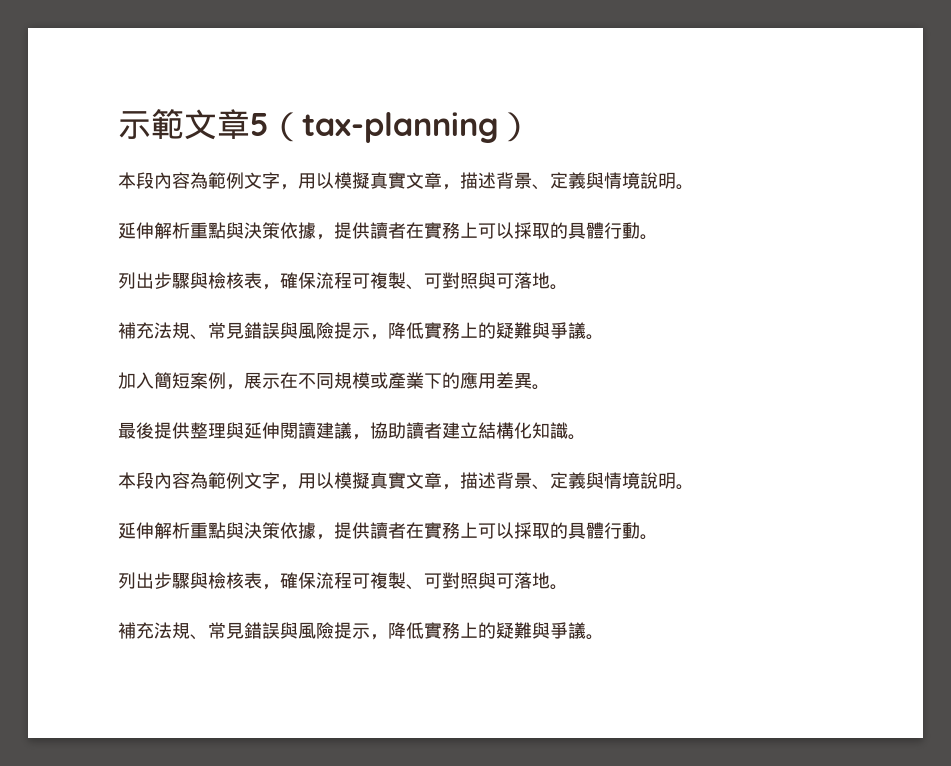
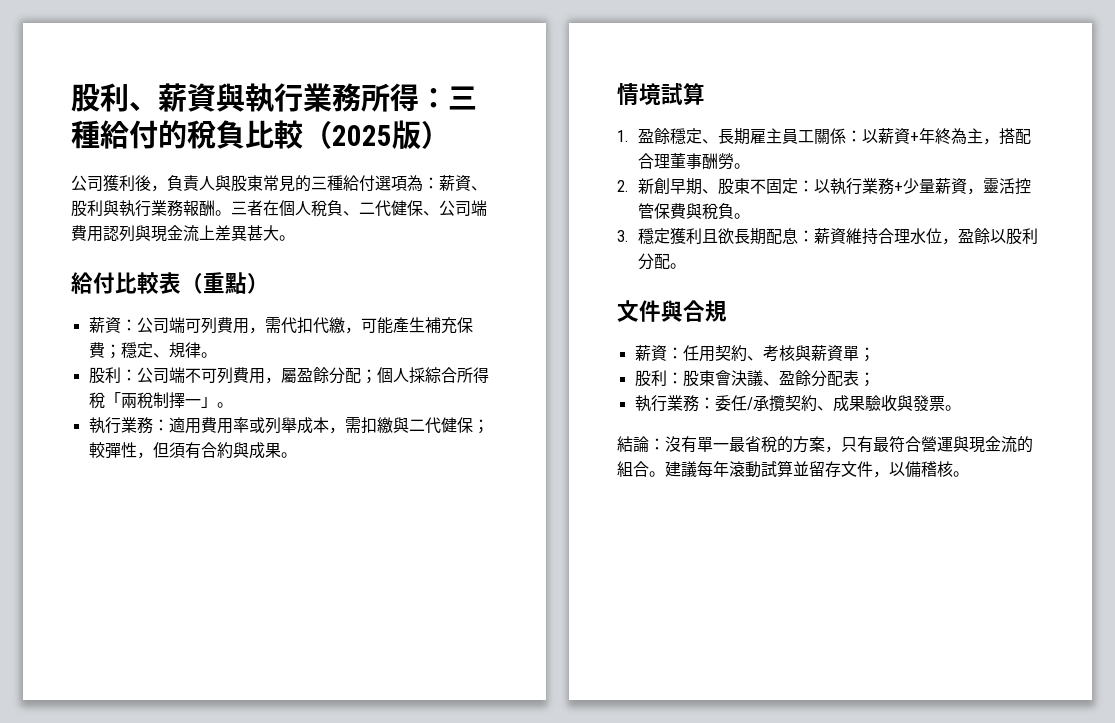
[118,109,532,143] [118,172,694,190] [118,222,658,240] [118,272,568,290] [118,322,604,340] [118,372,550,390] [118,422,586,440] [118,472,694,490] [118,522,658,540] [118,572,568,590] [118,622,586,640] 示範文章5（tax-planning） // 本段內容為範例文字，用以模擬真實文章，描述背景、定義與情境說明。 // 延伸解析重點與決策依據，提供讀者在實務上可以採取的具體行動。 // 列出步驟與檢核表，確保流程可複製、可對照與可落地。 // 補充法規、常見錯誤與風險提示，降低實務上的疑難與爭議。 // 加入簡短案例，展示在不同規模或產業下的應用差異。 // 最後提供整理與延伸閱讀建議，協助讀者建立結構化知識。 // 本段內容為範例文字，用以模擬真實文章，描述背景、定義與情境說明。 // 延伸解析重點與決策依據，提供讀者在實務上可以採取的具體行動。 // 列出步驟與檢核表，確保流程可複製、可對照與可落地。 // 補充法規、常見錯誤與風險提示，降低實務上的疑難與爭議 -> [71,83,477,113] [71,120,450,149] [71,175,487,192] [71,200,487,217] [71,225,295,242] [71,272,269,294] [88,317,473,334] [88,342,217,359] [88,367,489,384] [88,392,233,409] [88,417,489,434] [88,442,297,459] [617,83,705,106] [617,128,1031,145] [637,153,750,170] [617,178,1031,195] [637,203,750,220] [617,228,1038,245] [637,253,686,270] [617,300,727,322] [634,345,875,362] [634,370,875,387] [634,395,961,412] [617,436,1033,453] [617,460,953,478] 股利、薪資與執行業務所得：三種給付的稅負比較（2025版） // 公司獲利後，負責人與股東常見的三種給付選項為：薪資、股利與執行業務報酬。三者在個人稅負、二代健保、公司端費用認列與現金流上差異甚大。 // 給付比較表（重點） // 薪資：公司端可列費用，需代扣代繳，可能產生補充保費；穩定、規律。 // 股利：公司端不可列費用，屬盈餘分配；個人採綜合所得稅「兩稅制擇一」。 // 執行業務：適用費用率或列舉成本，需扣繳與二代健保；較彈性，但須有合約與成果。 // 情境試算 // 1.盈餘穩定、長期雇主員工關係：以薪資+年終為主，搭配合理董事酬勞。 // 2.新創早期、股東不固定：以執行業務+少量薪資，靈活控管保費與稅負。 // 3.穩定獲利且欲長期配息：薪資維持合理水位，盈餘以股利分配。 // 文件與合規 // 薪資：任用契約、考核與薪資單； // 股利：股東會決議、盈餘分配表； // 執行業務：委任/承攬契約、成果驗收與發票。 // 結論：沒有單一最省稅的方案，只有最符合營運與現金流的組合。建議每年滾動試算並留存文件，以備稽核

